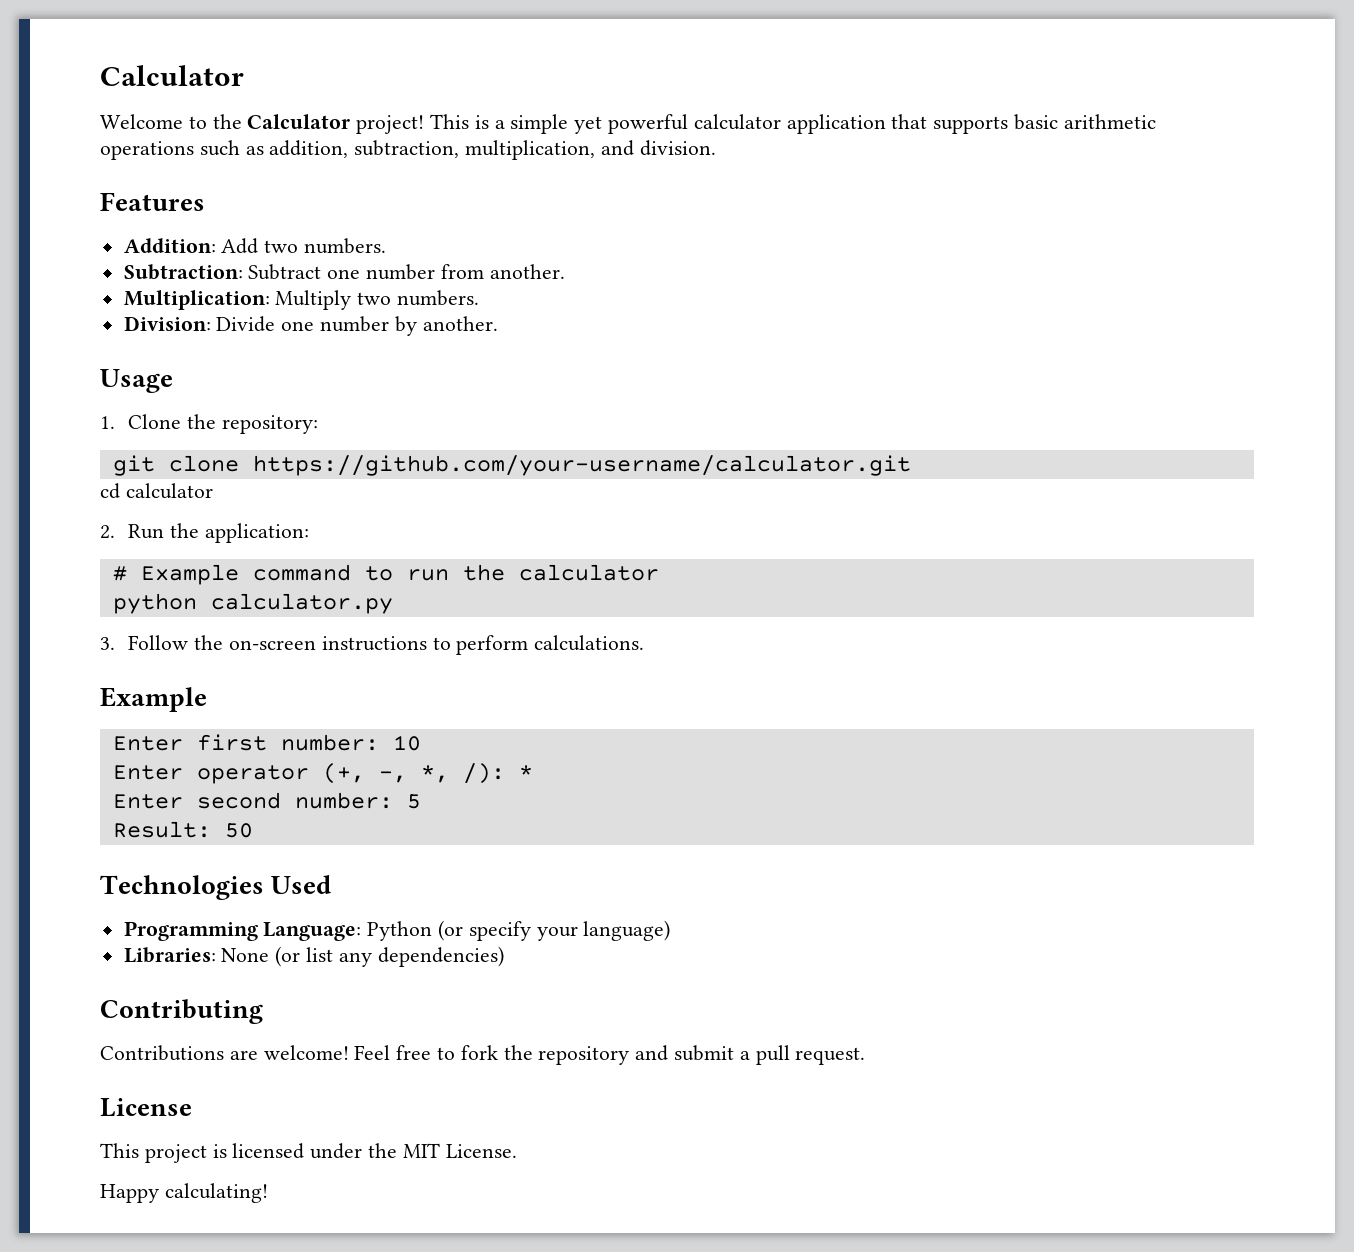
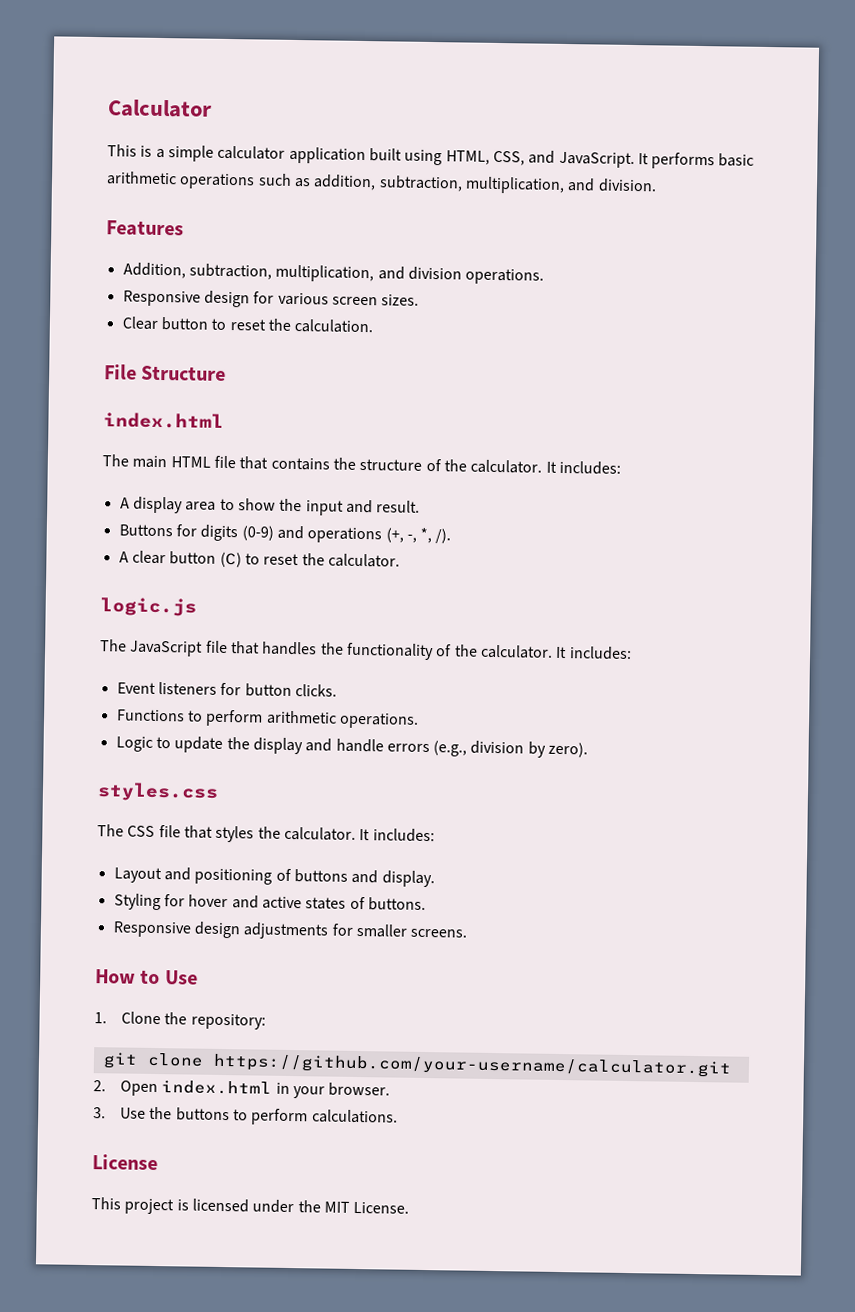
[100,114,1009,134] Welcome to the Calculator project! This is a simple yet powerful calculator application that supports -> [107,144,716,170] This is a simple calculator application built using HTML, CSS, and JavaScript. It performs
[123,238,387,254] [123,264,565,280] [123,290,480,310] [123,316,498,336] [100,369,173,393] Addition: Add two numbers. // Subtraction: Subtract one number from another. // Multiplication: Multiply two numbers. // Division: Divide one number by another. // Usage -> [122,262,545,285] [122,290,420,308] [121,316,374,334] [104,364,227,381] [103,412,224,429] [102,454,621,475] [119,496,421,516] [118,524,452,544] [118,550,400,568] [100,597,197,617] [100,639,632,661] [116,681,337,697] [116,709,419,729] [115,736,589,758] [97,782,219,802] [97,824,435,843] [113,867,435,888] [113,893,426,911] [112,921,468,940] [95,969,198,985] Addition, subtraction, multiplication, and division operations. // Responsive design for various screen sizes. // Clear button to reset the calculation. // File Structure // index.html // The main HTML file that contains the structure of the calculator. It includes: // A display area to show the input and result. // Buttons for digits (0-9) and operations (+, -, *, /). // A clear button (C) to reset the calculator. // logic.js // The JavaScript file that handles the functionality of the calculator. It includes: // Event listeners for button clicks. // Functions to perform arithmetic operations. // Logic to update the display and handle errors (e.g., division by zero). // styles.css // The CSS file that styles the calculator. It includes: // Layout and positioning of buttons and display. // Styling for hover and active states of buttons. // Responsive design adjustments for smaller screens. // How to Use
[100,483,213,499] [100,523,309,543] [112,564,659,585] [112,593,393,614] [100,635,645,655] [100,687,207,712] [112,734,421,751] [112,763,533,784] [112,792,421,809] [112,821,253,838] [100,875,332,900] [123,920,671,941] [123,946,504,967] [100,999,263,1024] [100,1045,866,1065] cd calculator // 2. Run the application: // # Example command to run the calculator // python calculator.py // 3. Follow the on-screen instructions to perform calculations. // Example // Enter first number: 10 // Enter operator (+, -, *, /): * // Enter second number: 5 // Result: 50 // Technologies Used // Programming Language: Python (or specify your language) // Libraries: None (or list any dependencies) // Contributing // Contributions are welcome! Feel free to fork the repository and submit a pull request. -> [93,1080,391,1099] [93,1106,398,1126] 2. Open index.html in your browser. // 3. Use the buttons to perform calculations.
[100,1183,268,1203] // Happy calculating! -> (410, 1207) none

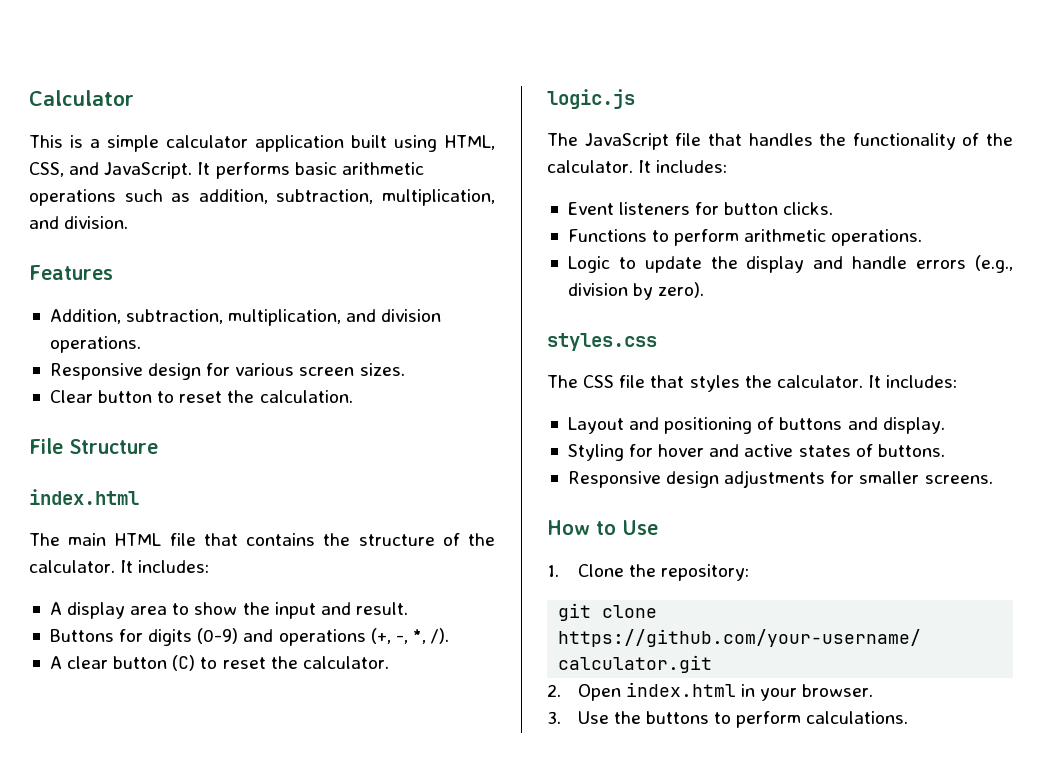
[92,1154,158,1171] [91,1197,410,1215] // License // This project is licensed under the MIT License. -> (909, 717) none

